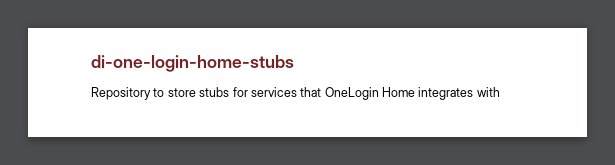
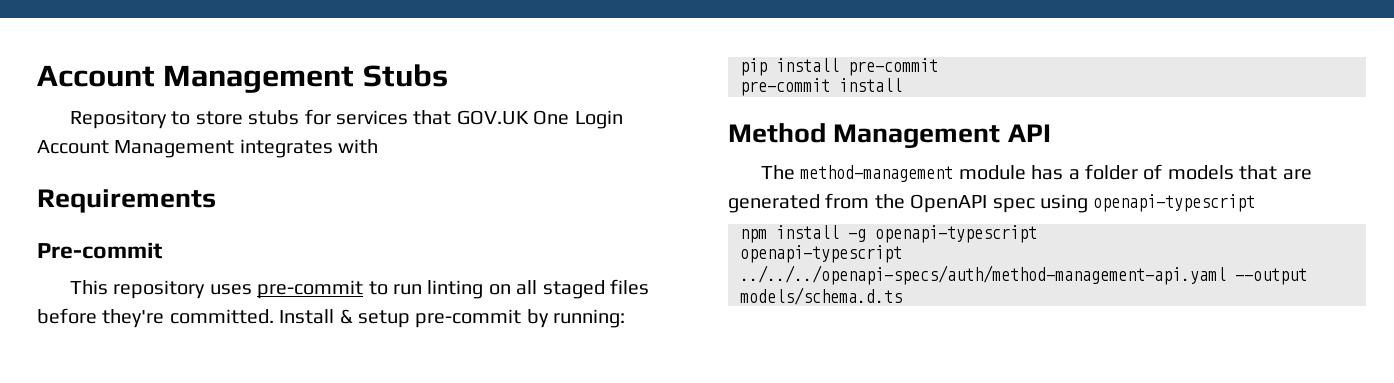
[91,55,294,72] di-one-login-home-stubs -> [37,64,448,93] Account Management Stubs
[324,87,500,100] OneLogin Home integrates with -> [456,110,623,129] [37,139,379,158] [37,189,216,213] [37,242,162,259] [69,279,649,299] [37,308,626,328] [740,58,938,76] [740,78,902,96] [728,123,1051,148] [760,164,1312,182] [728,193,1256,213] [740,225,1037,243] [740,245,902,263] [740,265,1307,285] [740,287,902,305] GOV.UK One Login Account Management integrates with // Requirements // Pre-commit // This repository uses pre-commit to run linting on all staged files before they're committed. Install & setup pre-commit by running: // pip install pre-commit // pre-commit install // Method Management API // The method-management module has a folder of models that are generated from the OpenAPI spec using openapi-typescript // npm install -g openapi-typescript // openapi-typescript ../../../openapi-specs/auth/method-management-api.yaml --output models/schema.d.ts

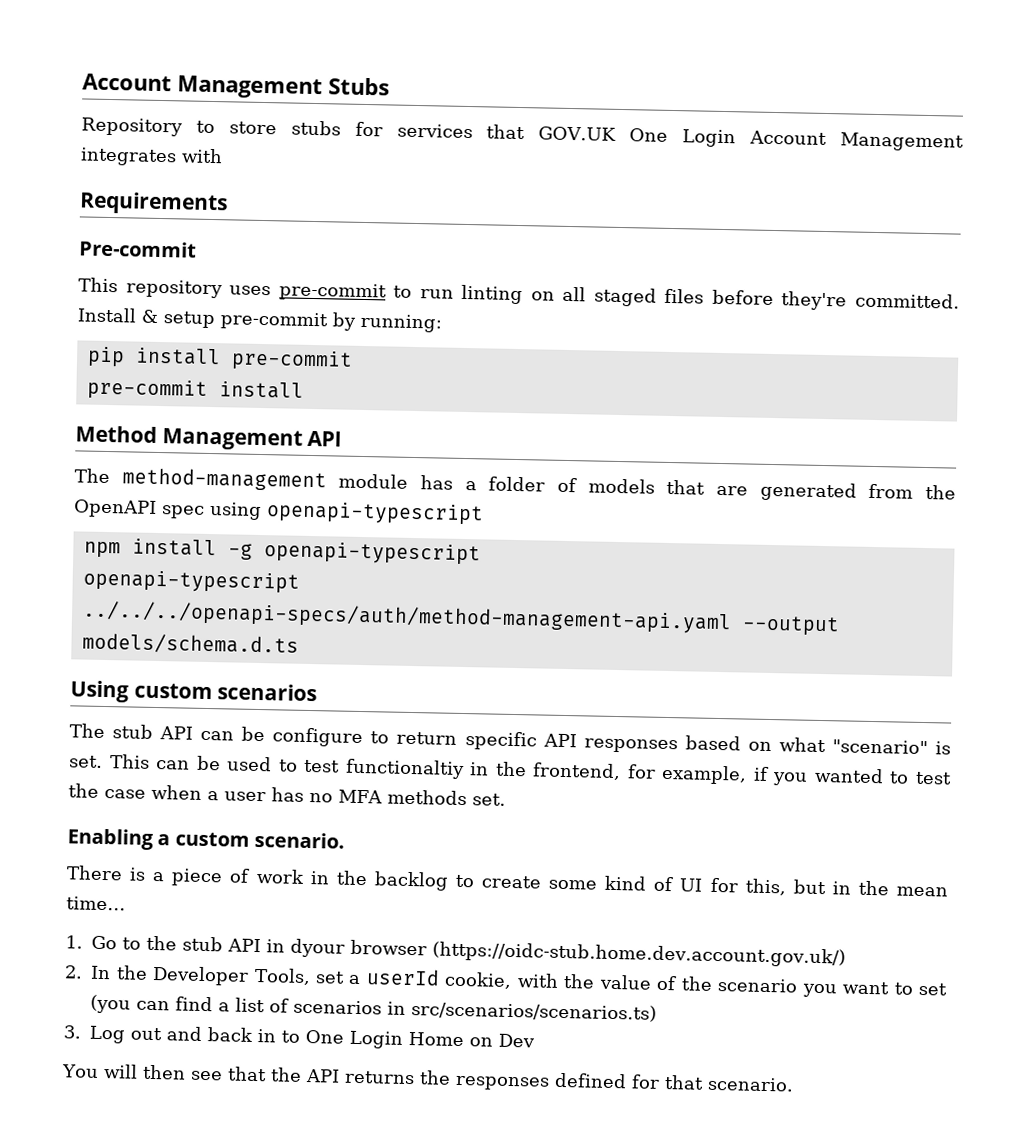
(902, 296) none -> [70,680,318,703] [69,723,952,755] [69,754,952,786] [68,783,506,806] [67,828,345,850] [66,865,949,897] [66,896,126,911] [65,935,847,968] [64,965,949,998] [90,994,658,1022] [63,1025,536,1049] [62,1064,794,1092] // Using custom scenarios // The stub API can be configure to return specific API responses based on what "scenario" is set. This can be used to test functionaltiy in the frontend, for example, if you wanted to test the case when a user has no MFA methods set. // Enabling a custom scenario. // There is a piece of work in the backlog to create some kind of UI for this, but in the mean time... // 1. Go to the stub API in dyour browser (https://oidc-stub.home.dev.account.gov.uk/) // 2. In the Developer Tools, set a userId cookie, with the value of the scenario you want to set (you can find a list of scenarios in src/scenarios/scenarios.ts) // 3. Log out and back in to One Login Home on Dev // You will then see that the API returns the responses defined for that scenario.

